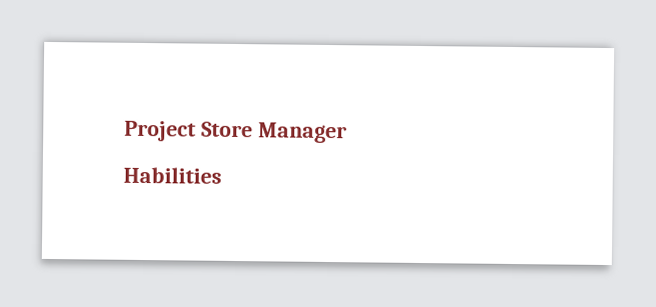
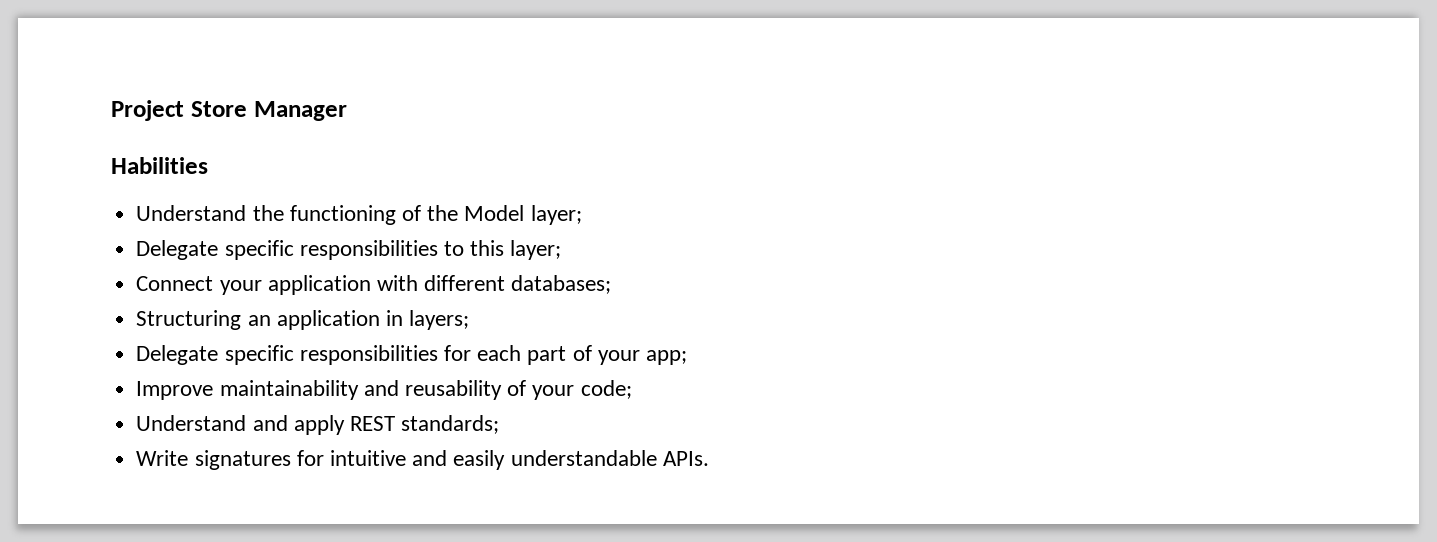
(222, 175) none -> [136,205,582,225] [136,240,562,260] [136,275,612,295] [136,310,470,330] [136,345,687,365] [136,380,632,400] [136,415,500,435] [136,450,709,470] // Understand the functioning of the Model layer; // Delegate specific responsibilities to this layer; // Connect your application with different databases; // Structuring an application in layers; // Delegate specific responsibilities for each part of your app; // Improve maintainability and reusability of your code; // Understand and apply REST standards; // Write signatures for intuitive and easily understandable APIs.

